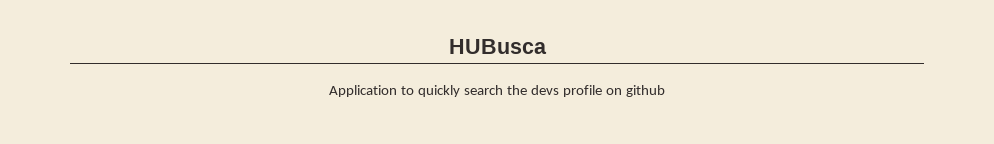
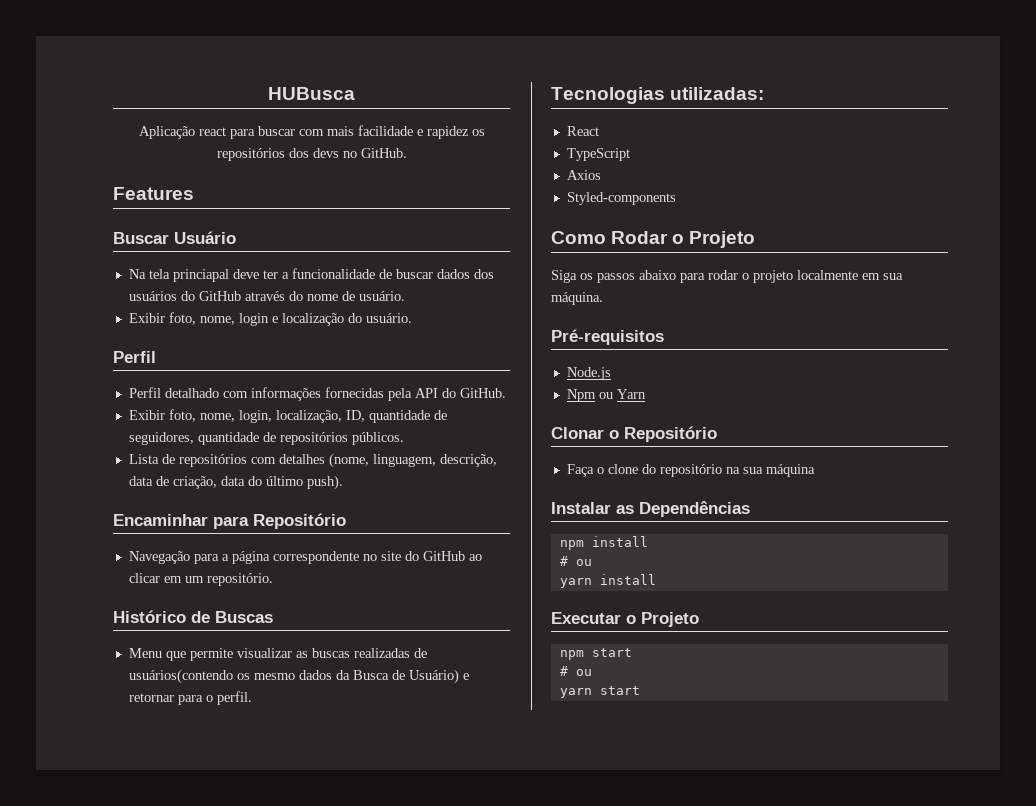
[329,85,665,97] Application to quickly search the devs profile on github -> [138,125,485,139] [216,148,407,161] [113,187,194,200] [113,231,236,244] [128,268,494,282] [128,291,405,301] [128,312,412,326] [113,351,156,363] [128,387,506,401] [128,409,447,423] [128,432,404,445] [128,453,497,468] [128,475,343,490] [113,513,346,529] [128,551,482,564] [128,573,273,586] [113,610,273,623] [128,648,427,661] [128,669,469,684] [128,691,252,705] [551,87,765,104] [566,126,599,136] [566,148,630,161] [566,170,601,180] [566,192,676,205] [551,231,756,248] [551,270,903,283] [551,292,603,305] [551,329,664,345] [566,367,611,380] [566,389,646,402] [551,426,717,442] [566,464,815,477] [551,501,750,517] [559,536,648,550] [559,556,592,566] [559,574,656,588] [551,612,699,627] [559,648,632,660] [559,666,592,676] [559,686,640,698] Aplicação react para buscar com mais facilidade e rapidez os repositórios dos devs no GitHub. // Features // Buscar Usuário // Na tela princiapal deve ter a funcionalidade de buscar dados dos usuários do GitHub através do nome de usuário. // Exibir foto, nome, login e localização do usuário. // Perfil // Perfil detalhado com informações fornecidas pela API do GitHub. // Exibir foto, nome, login, localização, ID, quantidade de seguidores, quantidade de repositórios públicos. // Lista de repositórios com detalhes (nome, linguagem, descrição, data de criação, data do último push). // Encaminhar para Repositório // Navegação para a página correspondente no site do GitHub ao clicar em um repositório. // Histórico de Buscas // Menu que permite visualizar as buscas realizadas de usuários(contendo os mesmo dados da Busca de Usuário) e retornar para o perfil. // Tecnologias utilizadas: // React // TypeScript // Axios // Styled-components // Como Rodar o Projeto // Siga os passos abaixo para rodar o projeto localmente em sua máquina. // Pré-requisitos // Node.js // Npm ou Yarn // Clonar o Repositório // Faça o clone do repositório na sua máquina // Instalar as Dependências // npm install // # ou // yarn install // Executar o Projeto // npm start // # ou // yarn start

